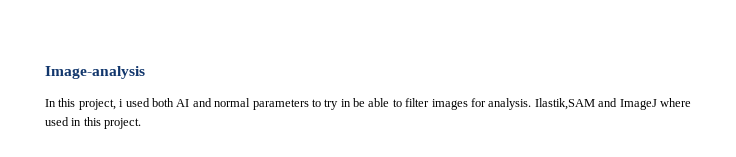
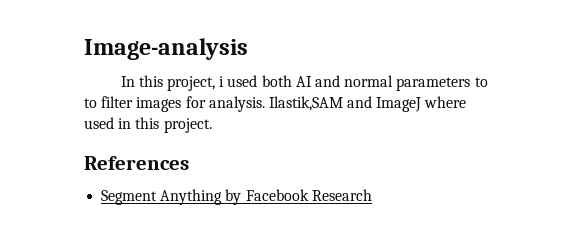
[324,98,390,110] try in be able -> (488, 82) none
(142, 123) none -> [84,156,189,170] [101,189,372,205] // References // Segment Anything by Facebook Research

